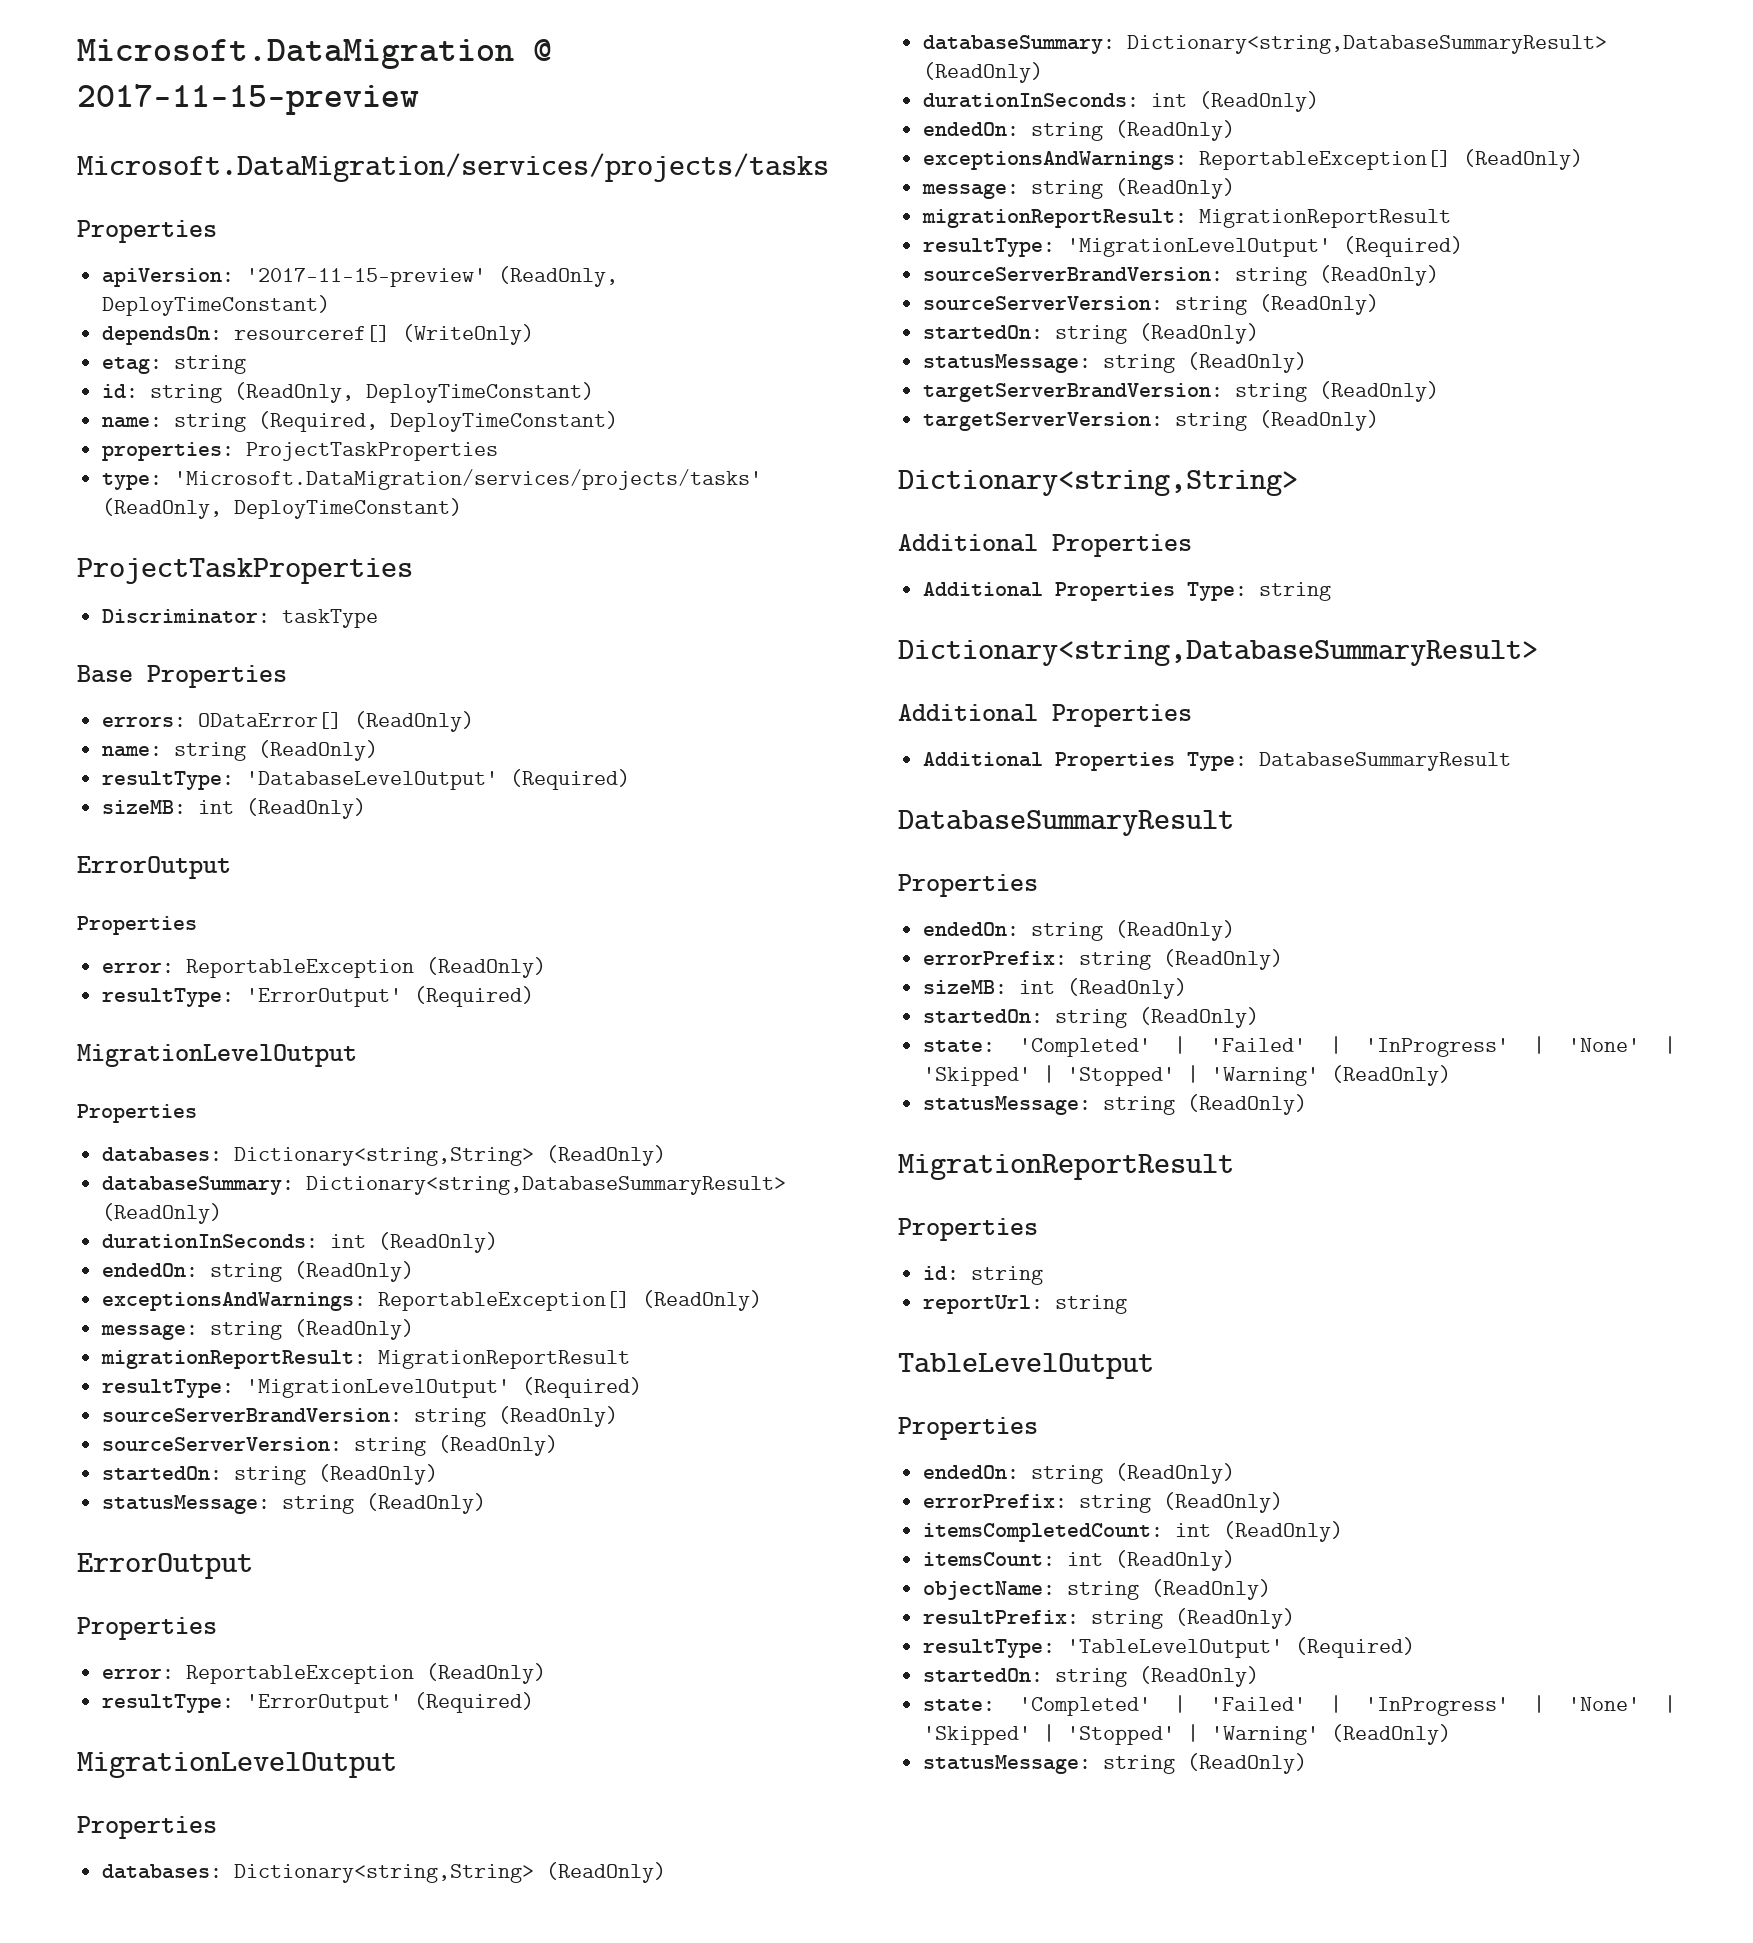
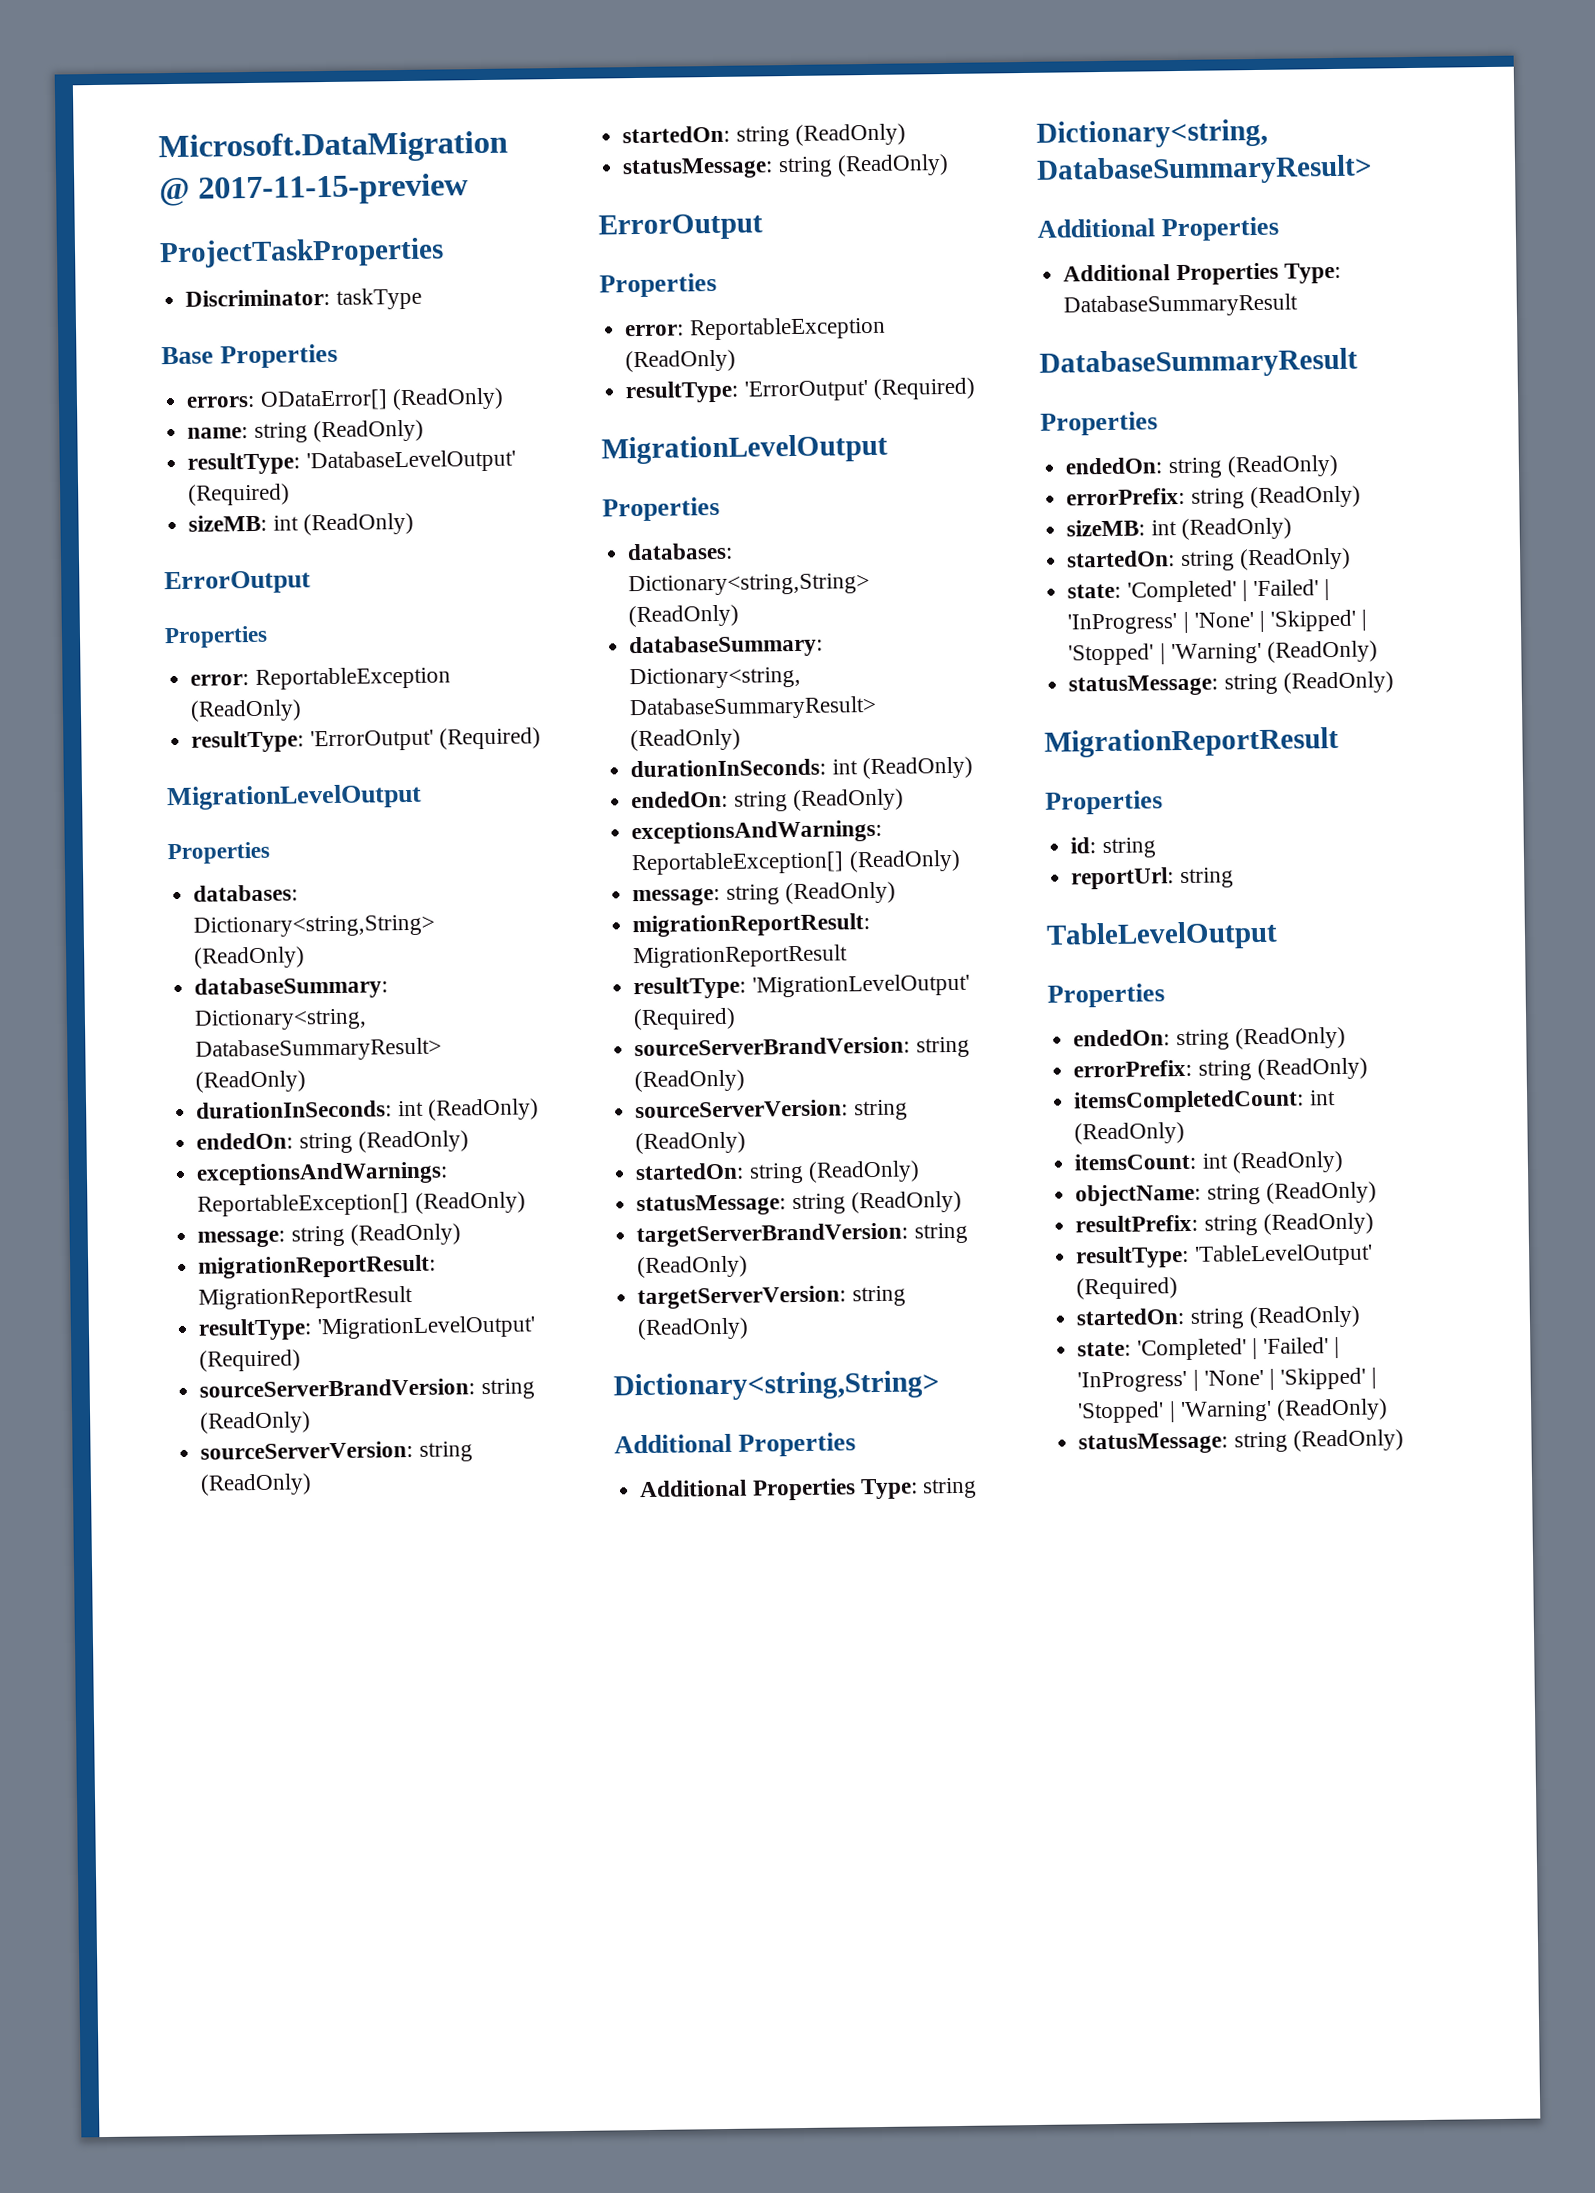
[77,153,829,182] [77,220,217,243] [102,266,619,287] [102,295,331,316] [102,324,535,345] [102,355,247,374] [102,382,595,403] [102,411,619,432] [102,442,499,461] [102,469,763,490] [102,498,463,519] // Microsoft.DataMigration/services/projects/tasks // Properties // apiVersion: '2017-11-15-preview' (ReadOnly, DeployTimeConstant) // dependsOn: resourceref[] (WriteOnly) // etag: string // id: string (ReadOnly, DeployTimeConstant) // name: string (Required, DeployTimeConstant) // properties: ProjectTaskProperties // type: 'Microsoft.DataMigration/services/projects/tasks' (ReadOnly, DeployTimeConstant) -> (469, 189) none

